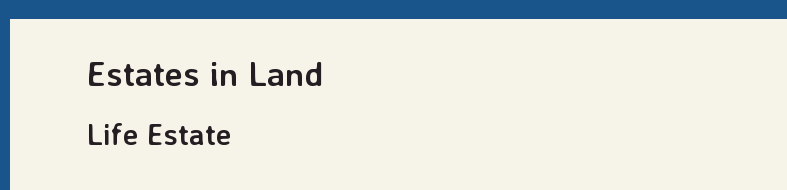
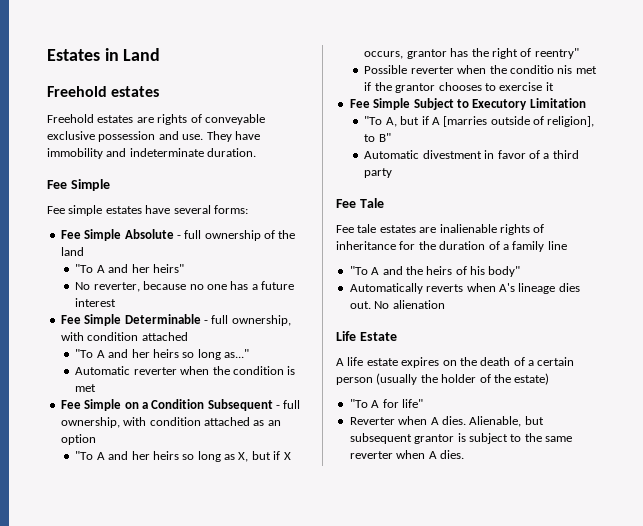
[87,123,231,145] Life Estate -> [47,86,160,97] [47,114,265,125] [47,131,260,142] [47,148,257,159] [47,179,110,191] [47,205,248,216] [60,229,296,241] [60,247,84,256] [75,264,184,273] [75,281,295,292] [75,298,117,307] [60,314,291,326] [60,332,188,341] [75,349,250,360] [75,366,296,375] [75,384,97,392] [60,399,301,411] [60,417,281,428] [60,434,96,445] [75,451,291,462] [364,48,579,59] [364,65,597,74] [364,82,554,93] [349,98,586,110] [364,116,595,127] [364,133,391,142] [364,150,579,159] [364,168,393,178] [336,198,384,208] [336,224,545,235] [336,241,567,252] [349,266,521,277] [349,283,580,294] [349,300,445,309] [336,331,397,341] [336,357,575,368] [336,373,550,385] [349,399,423,408] [349,416,544,427] [349,433,572,444] [349,450,464,459] Freehold estates // Freehold estates are rights of conveyable exclusive possession and use. They have immobility and indeterminate duration. // Fee Simple // Fee simple estates have several forms: // Fee Simple Absolute - full ownership of the land // "To A and her heirs" // No reverter, because no one has a future interest // Fee Simple Determinable - full ownership, with condition attached // "To A and her heirs so long as..." // Automatic reverter when the condition is met // Fee Simple on a Condition Subsequent - full ownership, with condition attached as an option // "To A and her heirs so long as X, but if X occurs, grantor has the right of reentry" // Possible reverter when the conditio nis met if the grantor chooses to exercise it // Fee Simple Subject to Executory Limitation // "To A, but if A [marries outside of religion], to B" // Automatic divestment in favor of a third party // Fee Tale // Fee tale estates are inalienable rights of inheritance for the duration of a family line // "To A and the heirs of his body" // Automatically reverts when A's lineage dies out. No alienation // Life Estate // A life estate expires on the death of a certain person (usually the holder of the estate) // "To A for life" // Reverter when A dies. Alienable, but subsequent grantor is subject to the same reverter when A dies.

